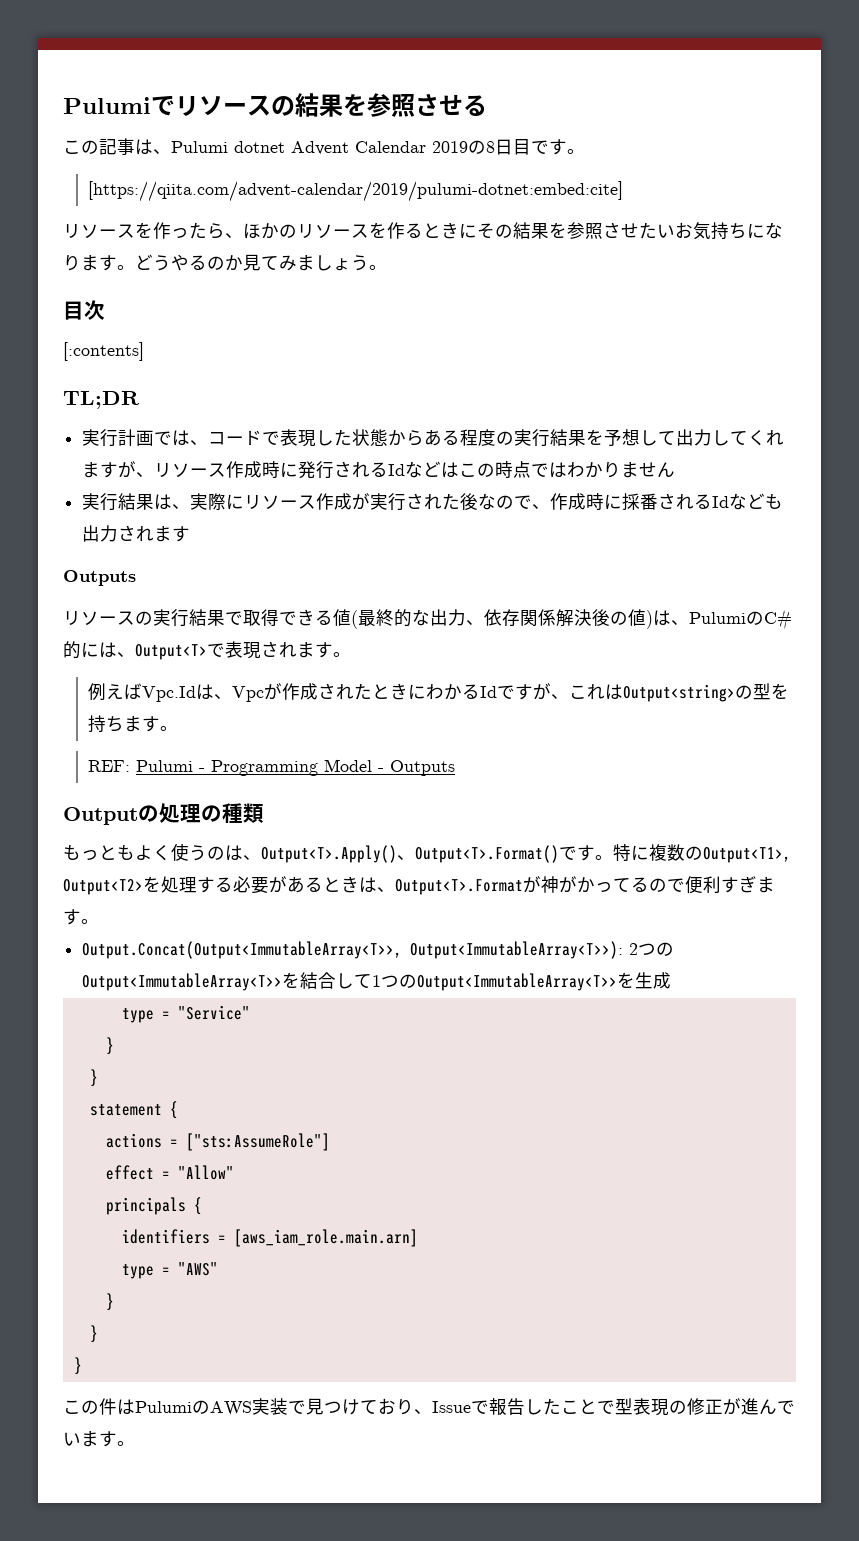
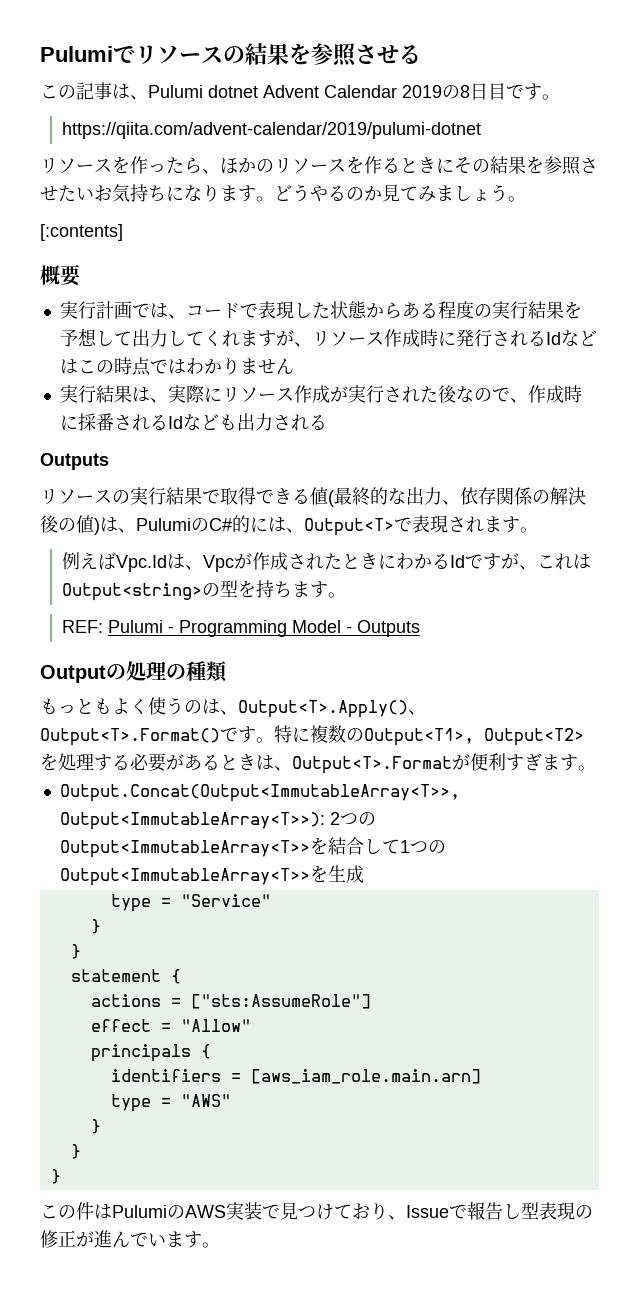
[87,181,623,202] [https://qiita.com/advent-calendar/2019/pulumi-dotnet:embed:cite] -> [62,122,482,139] https://qiita.com/advent-calendar/2019/pulumi-dotnet
[63,300,105,320] // 目次 -> (526, 199) none
[63,391,140,409] TL;DR -> [40,265,81,286] 概要
[154,526,191,542] ます -> [308,415,327,430] る
(556, 617) none -> [532,490,550,504] の
[541,876,685,893] 神がかってるので -> (470, 762) none
[543,1398,615,1415] たことで -> (521, 1211) none

